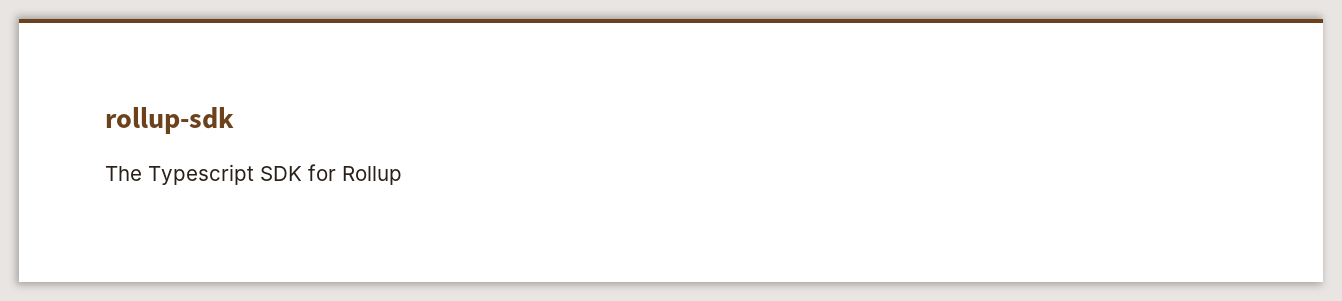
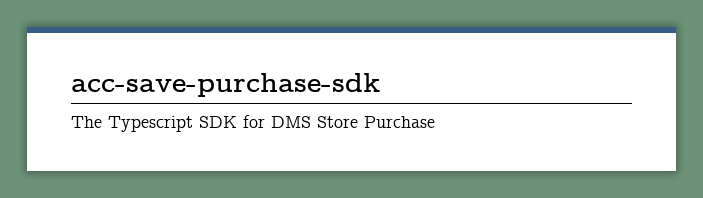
[105,107,234,134] rollup-sdk -> [71,73,380,97] acc-save-purchase-sdk
[342,166,402,185] Rollup -> [271,116,435,128] DMS Store Purchase

